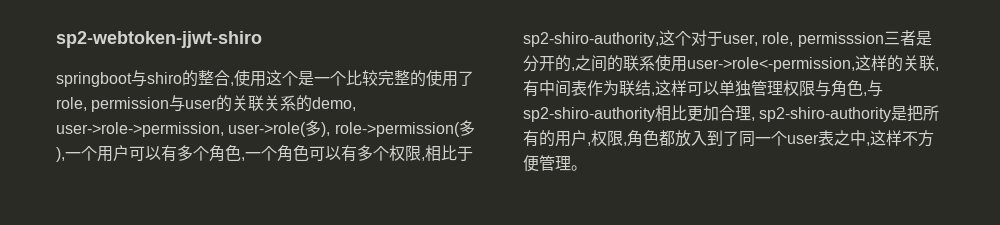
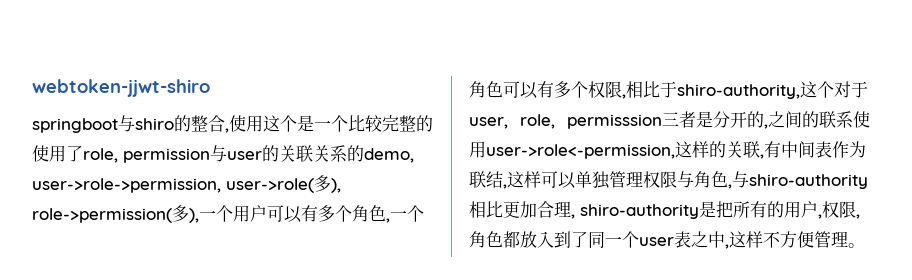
[56,31,262,48] sp2-webtoken-jjwt-shiro -> [32,79,210,97] webtoken-jjwt-shiro
[523,32,659,47] sp2-shiro-authority, -> [677,84,800,99] shiro-authority,
[523,107,655,122] sp2-shiro-authority -> [749,174,868,189] shiro-authority
[759,107,892,122] sp2-shiro-authority -> [580,204,699,219] shiro-authority

